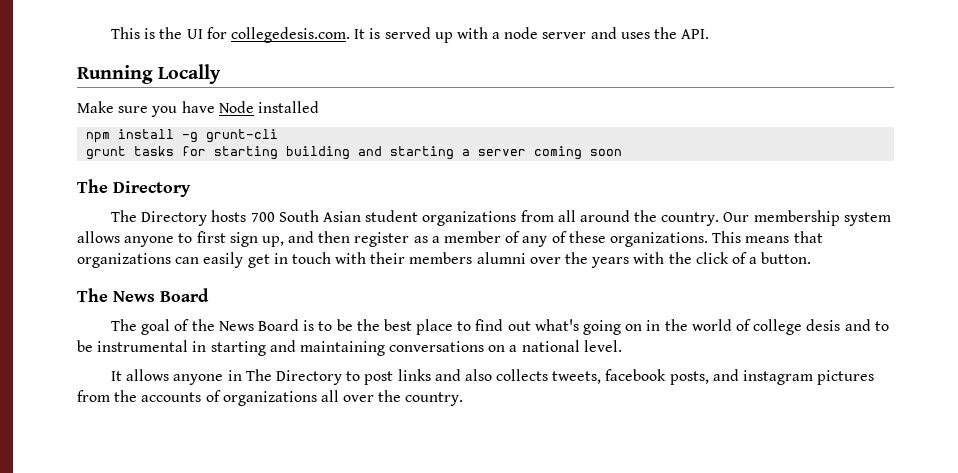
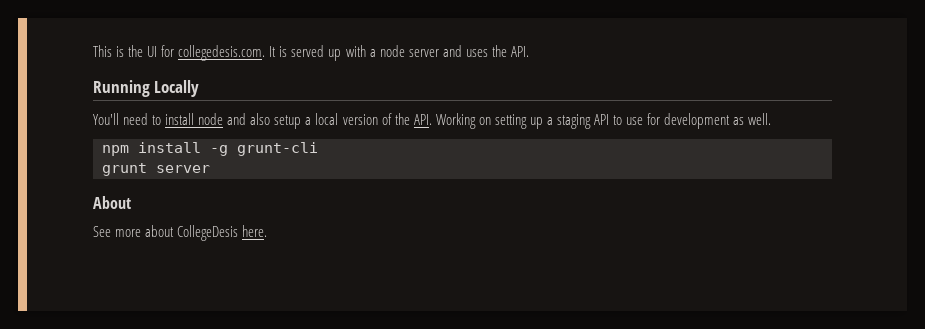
[77,101,319,117] Make sure you have Node installed -> [93,113,772,129] You'll need to install node and also setup a local version of the API. Working on setting up a staging API to use for development as well.
[134,146,623,160] [77,179,191,197] [111,210,891,226] [77,231,823,247] [77,252,812,268] [77,288,209,302] [111,319,889,335] [77,340,622,356] [111,369,875,385] [77,390,464,406] tasks for starting building and starting a server coming soon // The Directory // The Directory hosts 700 South Asian student organizations from all around the country. Our membership system allows anyone to first sign up, and then register as a member of any of these organizations. This means that organizations can easily get in touch with their members alumni over the years with the click of a button. // The News Board // The goal of the News Board is to be the best place to find out what's going on in the world of college desis and to be instrumental in starting and maintaining conversations on a national level. // It allows anyone in The Directory to post links and also collects tweets, facebook posts, and instagram pictures from the accounts of organizations all over the country. -> [156,165,210,173] [93,196,131,209] [93,225,268,241] server // About // See more about CollegeDesis here.

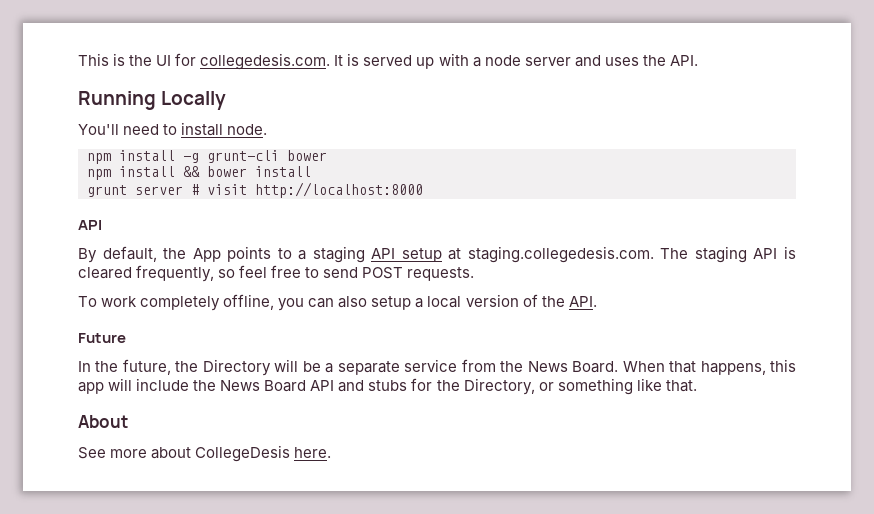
[198,113,247,125] node and -> [227,124,268,135] [87,150,327,164] [87,166,311,180] [87,182,423,198] [78,220,102,230] [78,246,796,263] [78,265,475,282] [78,294,335,311] node. // npm install -g grunt-cli bower // npm install && bower install // grunt server # visit http://localhost:8000 // API // By default, the App points to a staging API setup at staging.collegedesis.com. The staging API is cleared frequently, so feel free to send POST requests. // To work completely offline, you can
[435,113,772,129] [102,142,318,156] [102,163,210,176] Working on setting up a staging API to use for development as well. // npm install -g grunt-cli // grunt server -> [78,333,126,343] [78,359,797,376] [78,378,697,395] // Future // In the future, the Directory will be a separate service from the News Board. When that happens, this app will include the News Board API and stubs for the Directory, or something like that.

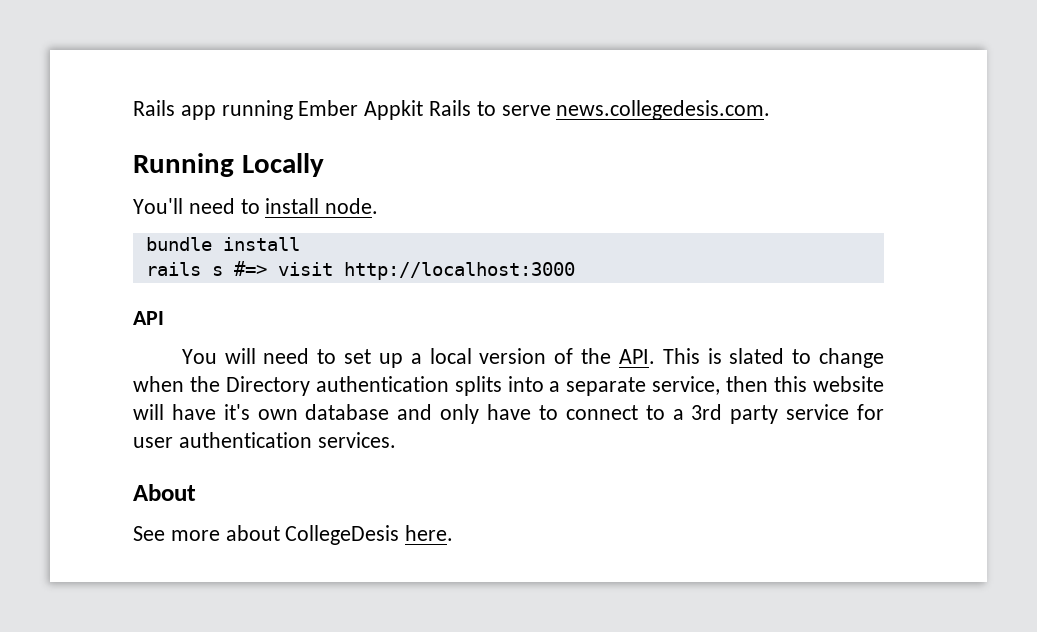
[78,53,698,70] This is the UI for collegedesis.com. It is served up with a node server and uses the API. -> [133,100,771,120] Rails app running Ember Appkit Rails to serve news.collegedesis.com.
[87,150,327,164] [87,166,311,180] [87,182,423,198] [78,220,102,230] [78,246,796,263] [78,265,475,282] [78,294,412,311] npm install -g grunt-cli bower // npm install && bower install // grunt server # visit http://localhost:8000 // API // By default, the App points to a staging API setup at staging.collegedesis.com. The staging API is cleared frequently, so feel free to send POST requests. // To work completely offline, you can also setup -> [145,237,300,251] [145,261,575,280] [133,311,164,325] [181,348,403,368] bundle install // rails s #=> visit http://localhost:3000 // API // You will need to set up
[78,333,126,343] [78,359,797,376] [78,378,697,395] // Future // In the future, the Directory will be a separate service from the News Board. When that happens, this app will include the News Board API and stubs for the Directory, or something like that. -> [662,348,885,368] [133,376,884,396] [133,404,884,424] [133,432,396,448] This is slated to change when the Directory authentication splits into a separate service, then this website will have it's own database and only have to connect to a 3rd party service for user authentication services.

